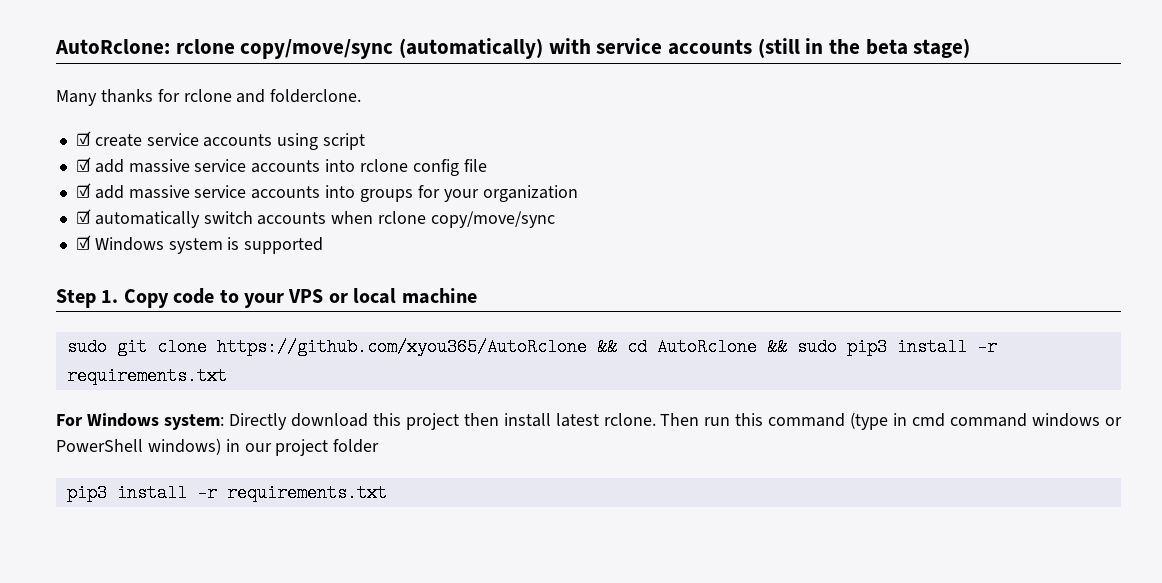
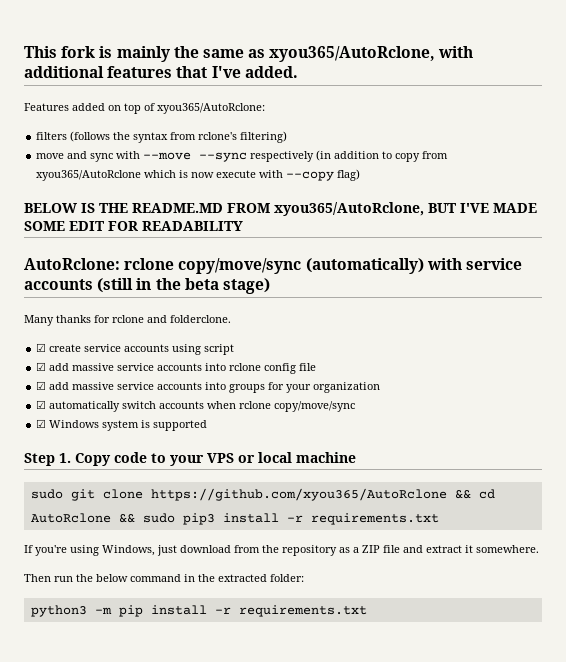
(55, 46) none -> [24,46,474,62] [24,66,298,78] [24,103,265,114] [36,131,288,143] [36,150,449,162] [36,169,361,181] [24,202,537,216] [24,221,243,231] This fork is mainly the same as xyou365/AutoRclone, with additional features that I've added. // Features added on top of xyou365/AutoRclone: // filters (follows the syntax from rclone's filtering) // move and sync with --move --sync respectively (in addition to copy from xyou365/AutoRclone which is now execute with --copy flag) // BELOW IS THE README.MD FROM xyou365/AutoRclone, BUT I'VE MADE SOME EDIT FOR READABILITY //
[56,412,1123,430] [56,438,380,456] [66,484,107,502] For Windows system: Directly download this project then install latest rclone. Then run this command (type in cmd command windows or PowerShell windows) in our project folder // pip3 -> [24,545,539,556] [24,574,304,582] [30,605,143,617] If you're using Windows, just download from the repository as a ZIP file and extract it somewhere. // Then run the below command in the extracted folder: // python3 -m pip

